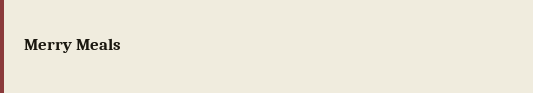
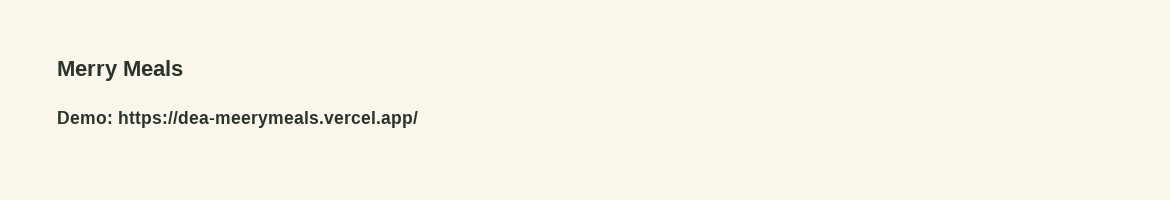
(122, 44) none -> [57,111,418,128] // Demo: https://dea-meerymeals.vercel.app/

